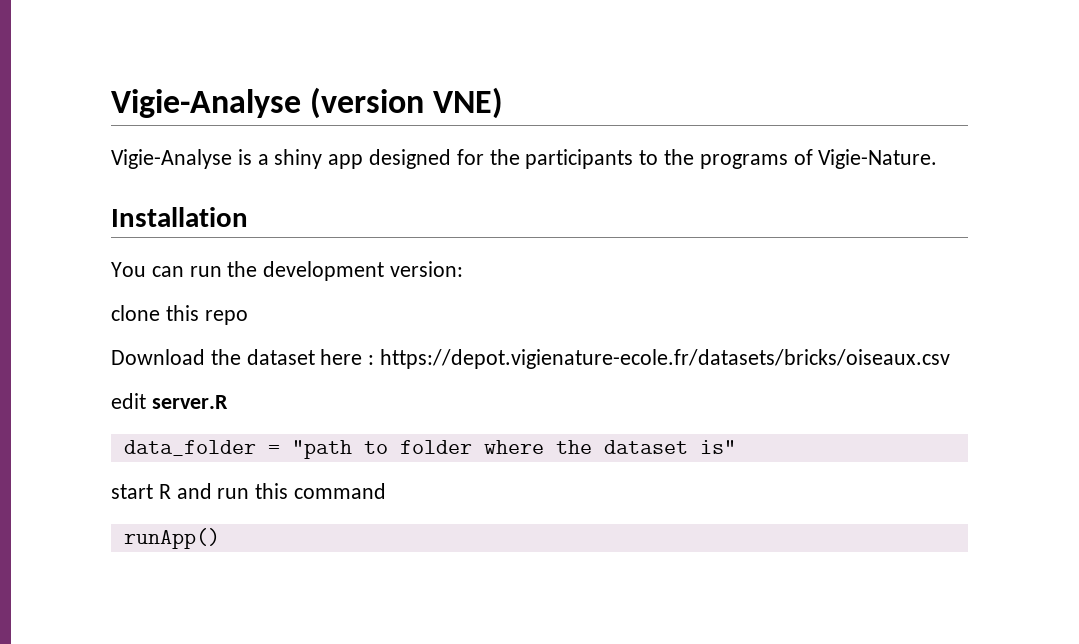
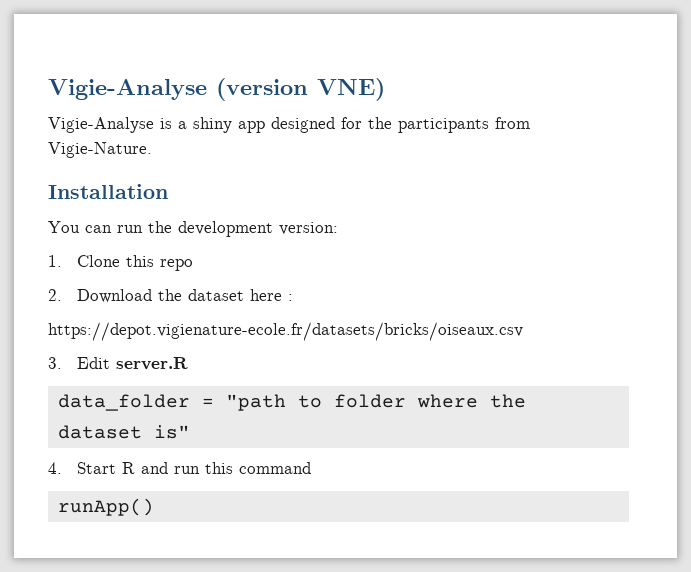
[639,149,813,169] to the programs of -> [495,117,530,129] from
[111,305,160,321] clone -> [48,255,120,267] 1. Clone
(248, 317) none -> [48,289,62,301] 2.
(375, 360) none -> (293, 297) //
[111,393,146,409] edit -> [48,357,110,369] 3. Edit
[111,484,153,499] start -> [48,462,116,474] 4. Start

